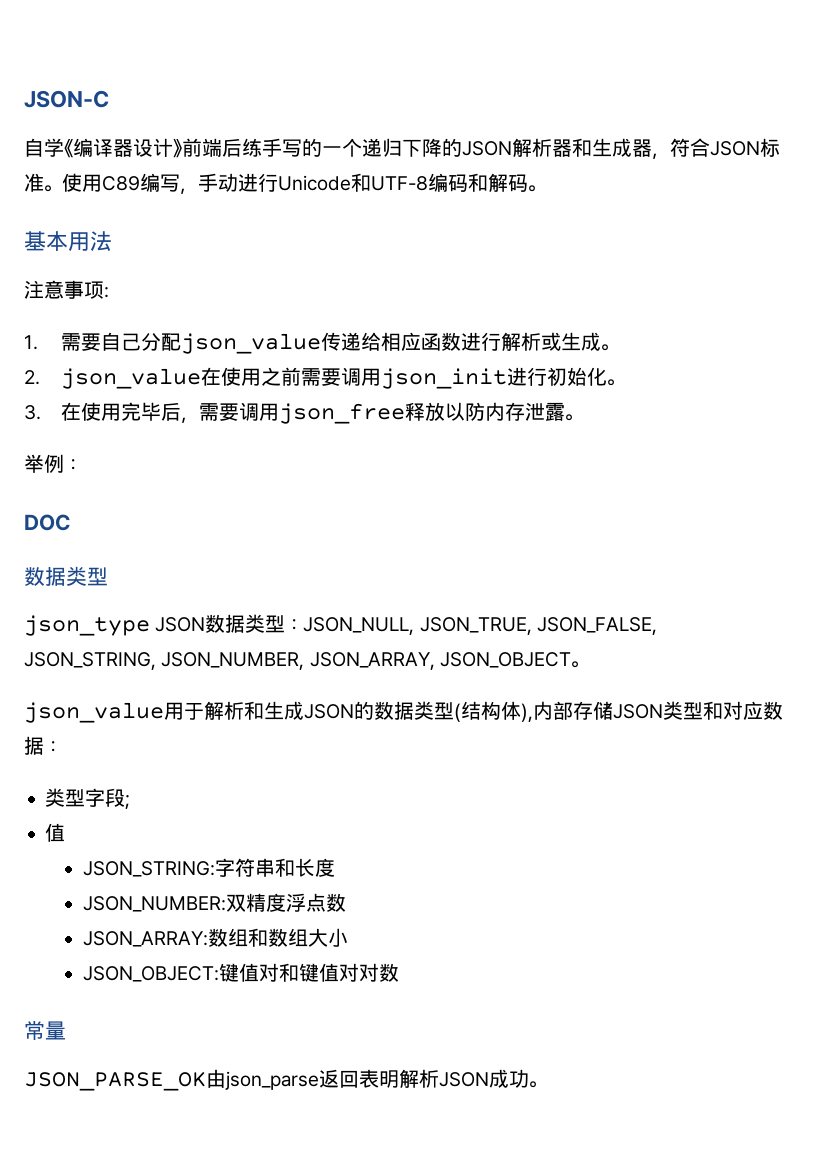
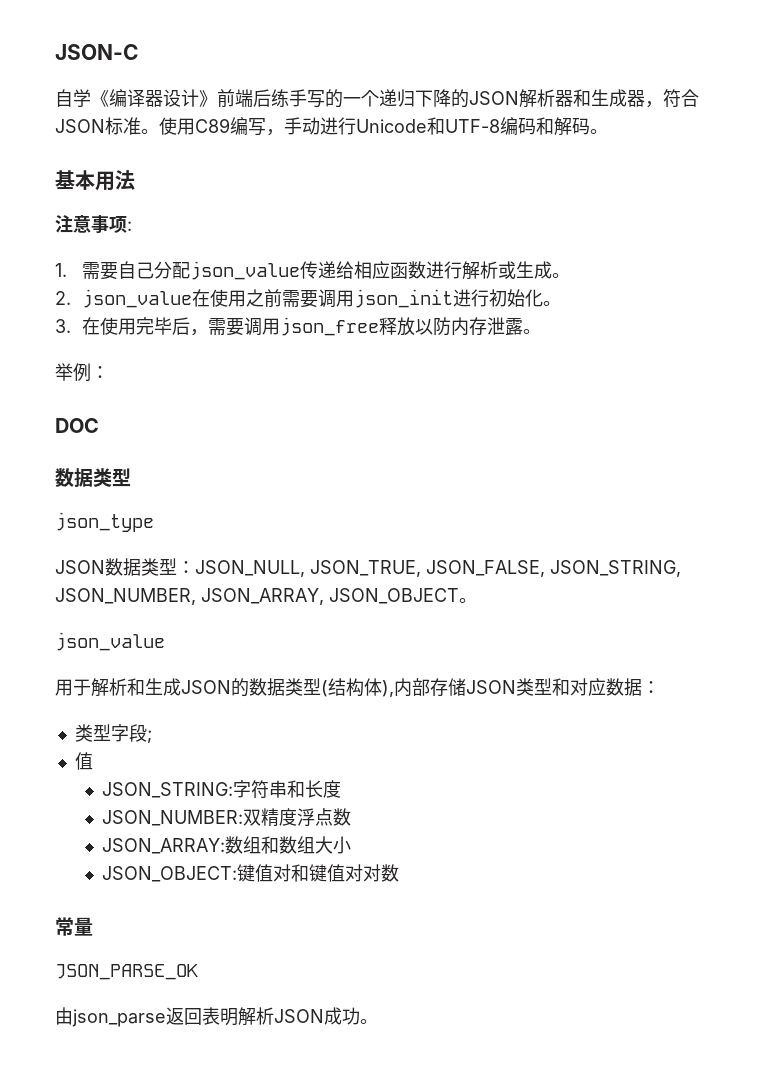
(150, 625) none -> (154, 522) //
(164, 712) none -> (165, 641) //
(206, 1081) none -> (198, 972) //

